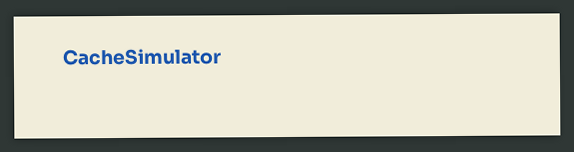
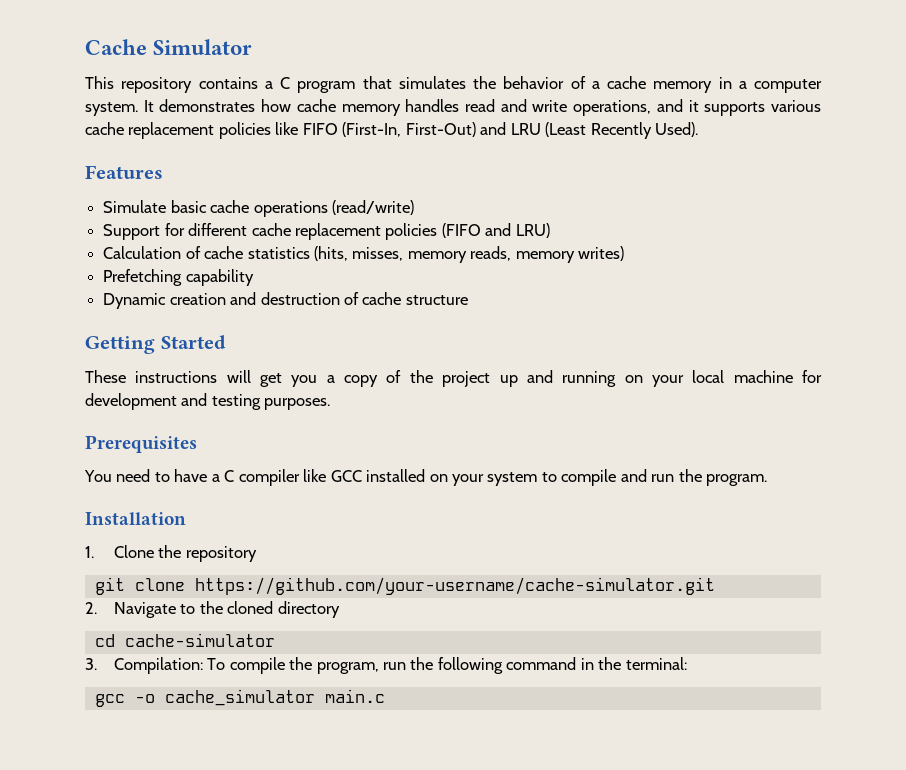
[62,48,221,66] CacheSimulator -> [85,39,253,55] [85,76,822,93] [85,99,821,116] [85,122,699,139] [85,165,163,179] [103,200,414,217] [103,223,550,240] [103,246,625,263] [103,269,254,286] [103,292,468,309] [85,335,226,354] [85,370,823,387] [85,393,331,410] [85,435,197,453] [84,469,768,486] [85,512,186,525] [85,545,257,562] [94,577,715,595] [85,601,340,618] [94,633,275,647] [85,657,687,674] [94,689,385,707] Cache Simulator // This repository contains a C program that simulates the behavior of a cache memory in a computer system. It demonstrates how cache memory handles read and write operations, and it supports various cache replacement policies like FIFO (First-In, First-Out) and LRU (Least Recently Used). // Features // Simulate basic cache operations (read/write) // Support for different cache replacement policies (FIFO and LRU) // Calculation of cache statistics (hits, misses, memory reads, memory writes) // Prefetching capability // Dynamic creation and destruction of cache structure // Getting Started // These instructions will get you a copy of the project up and running on your local machine for development and testing purposes. // Prerequisites // You need to have a C compiler like GCC installed on your system to compile and run the program. // Installation // 1. Clone the repository // git clone https://github.com/your-username/cache-simulator.git // 2. Navigate to the cloned directory // cd cache-simulator // 3. Compilation: To compile the program, run the following command in the terminal: // gcc -o cache_simulator main.c

